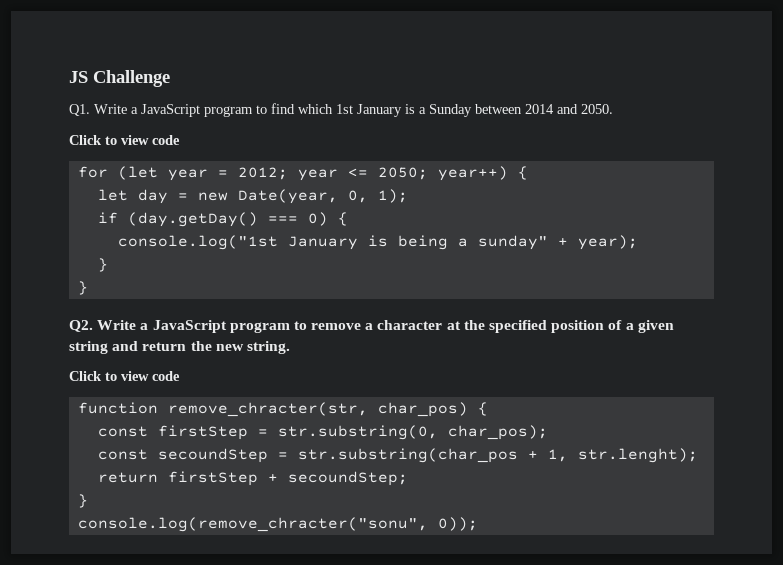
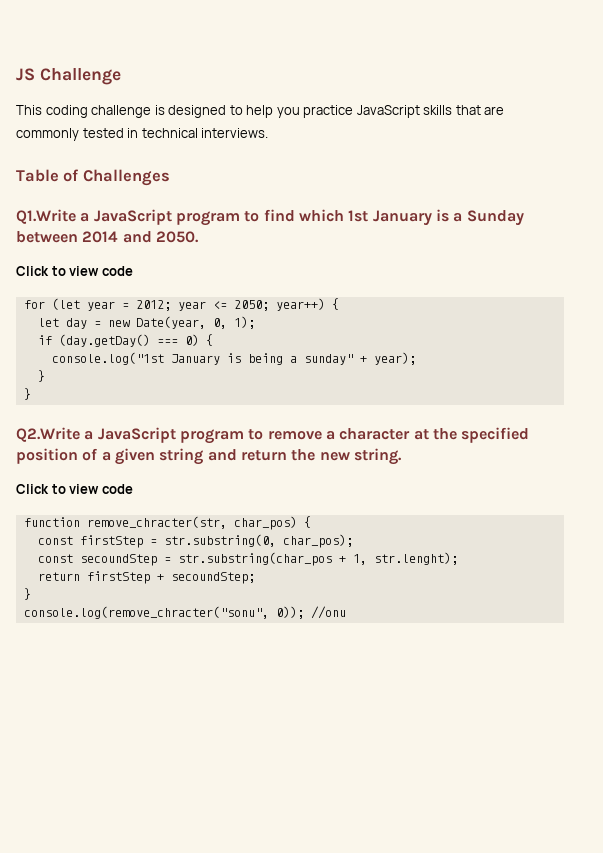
[69,104,127,116] Q1. Write -> [16,105,505,118] [16,128,269,141] [16,169,170,186] [16,209,76,224] This coding challenge is designed to help you practice JavaScript skills that are commonly tested in technical interviews. // Table of Challenges // Q1.Write
[69,320,137,332] Q2. Write -> [16,427,80,442] Q2.Write
(478, 524) none -> [310,606,346,619] //onu

